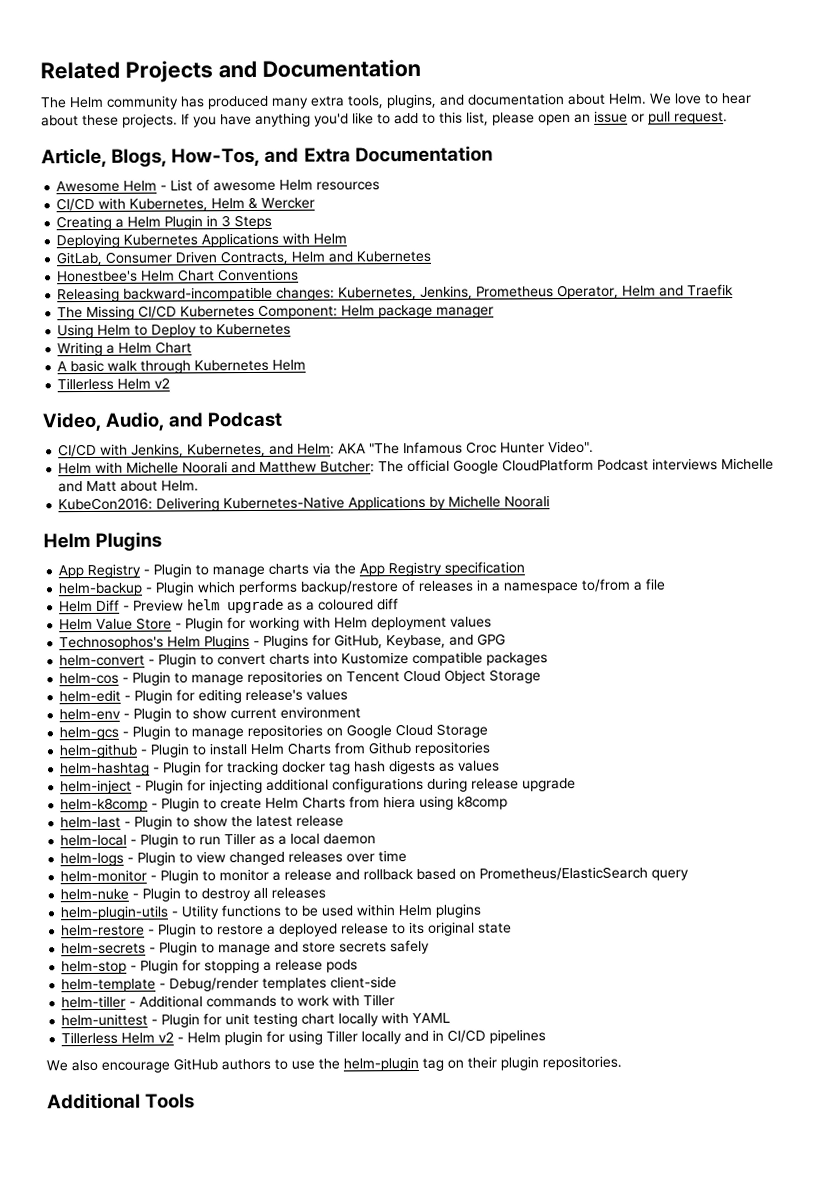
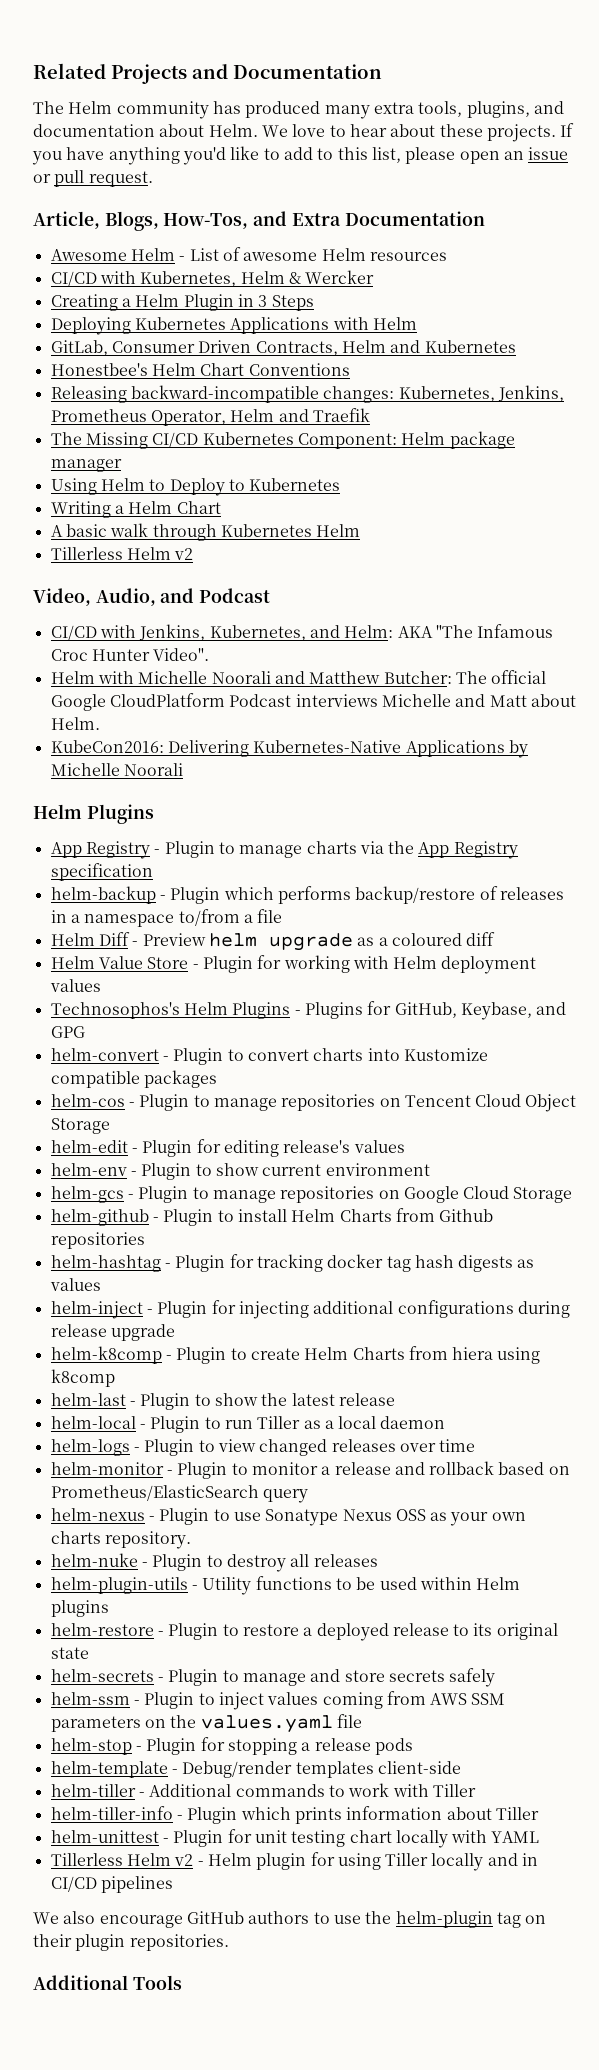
(690, 875) none -> [50,1508,526,1526] [50,1531,191,1549] // helm-nexus - Plugin to use Sonatype Nexus OSS as your own charts repository.
(431, 947) none -> [50,1691,506,1710] [50,1714,362,1733] // helm-ssm - Plugin to inject values coming from AWS SSM parameters on the values.yaml file
(396, 1000) none -> [50,1806,539,1824] // helm-tiller-info - Plugin which prints information about Tiller

